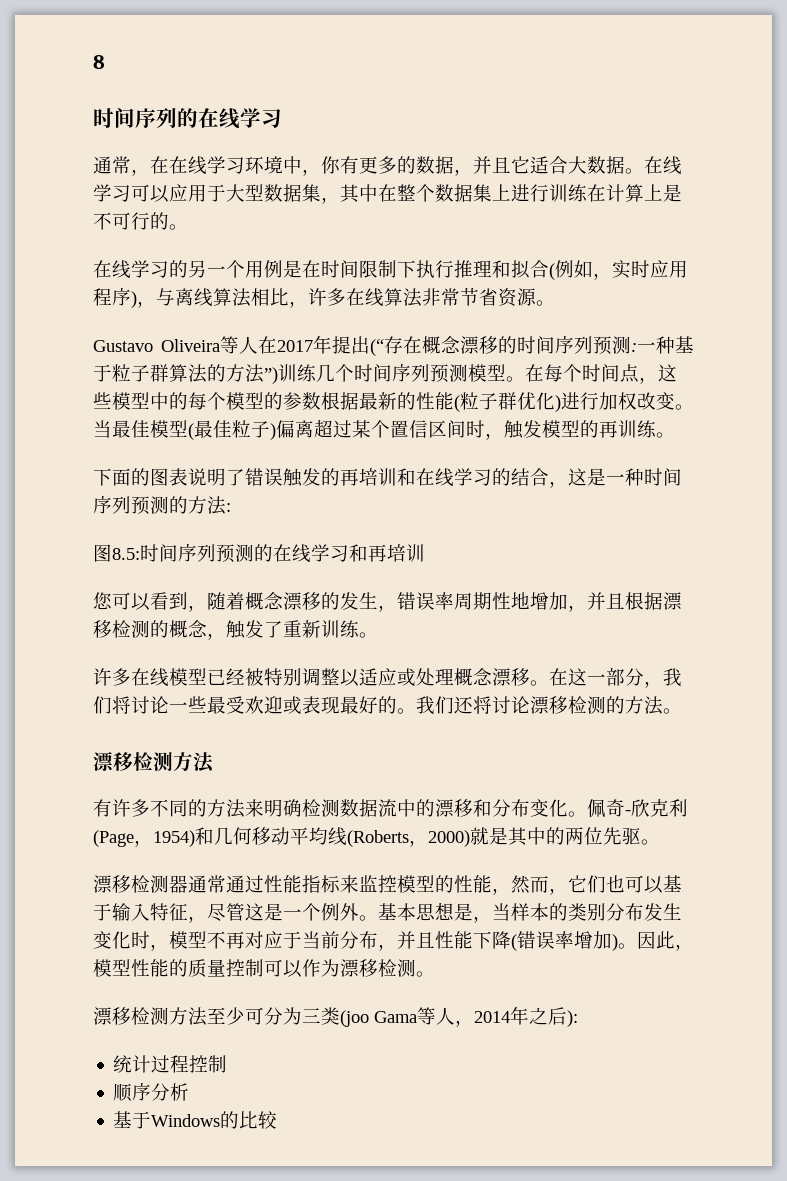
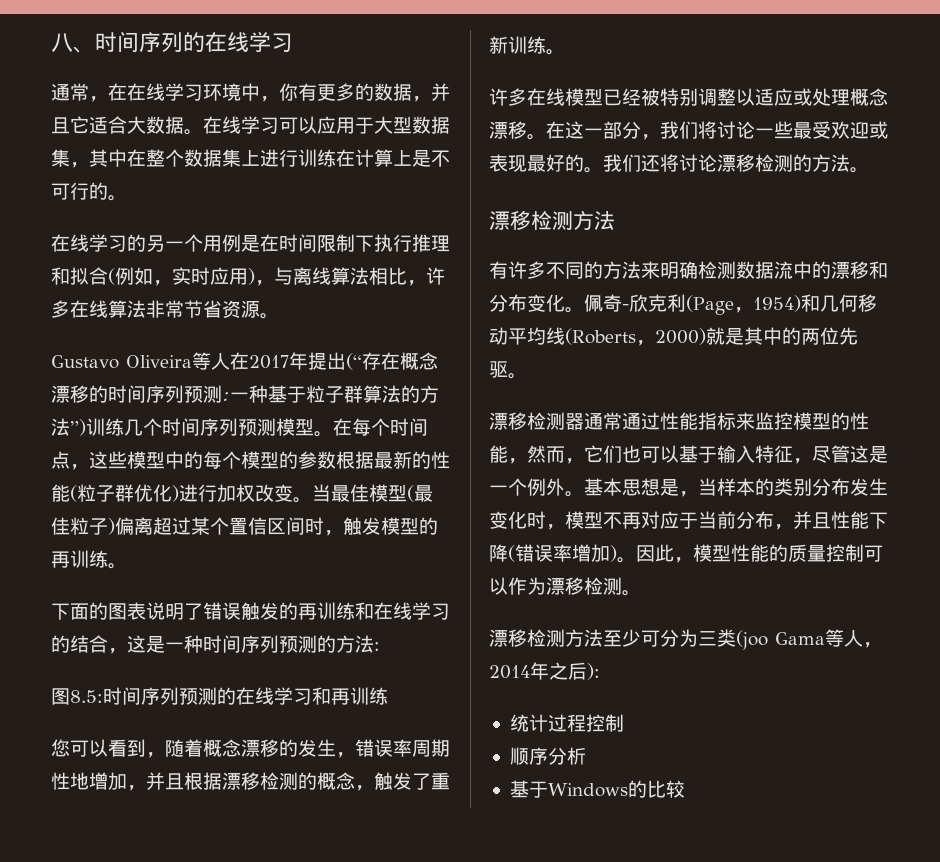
[93,55,105,69] 8 // -> [51,33,95,53] 八、
[93,288,131,306] 程序 -> (248, 276) none
[359,468,397,486] 培训 -> [317,602,355,620] 训练
[387,544,425,562] 培训 -> [350,687,388,705] 训练

